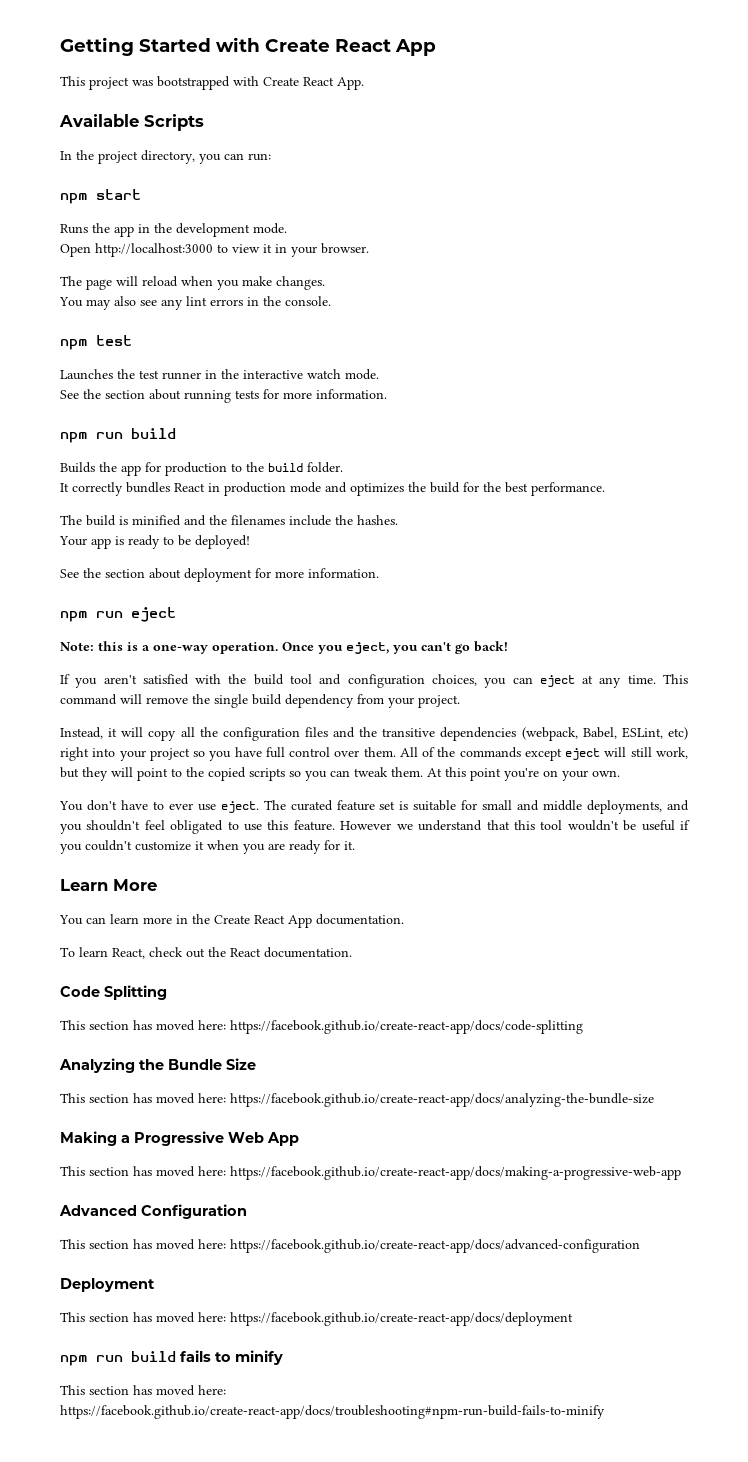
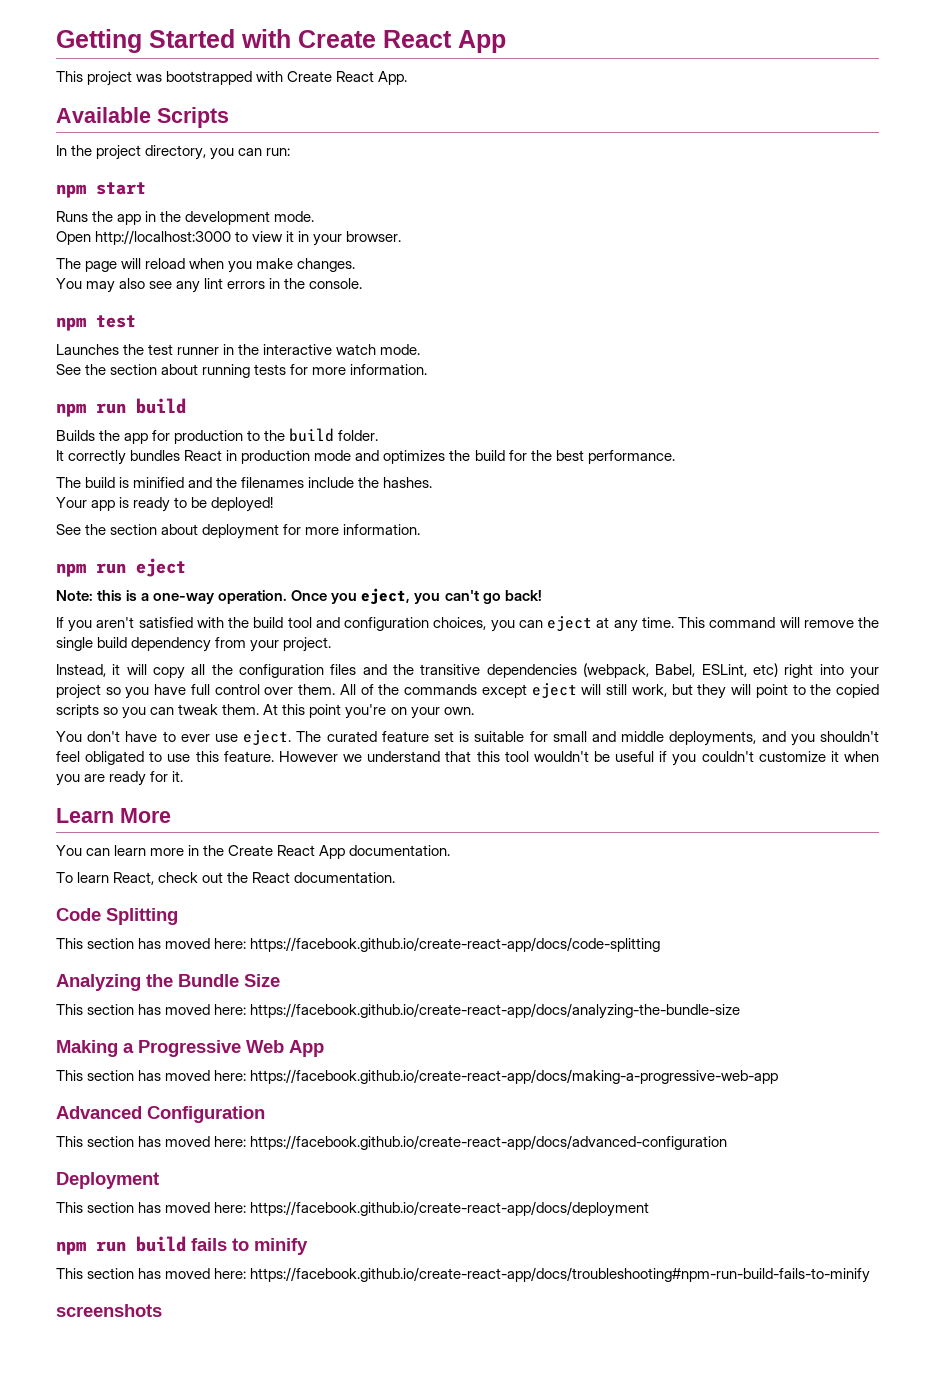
(605, 1412) none -> [56,1304,162,1317] // screenshots

